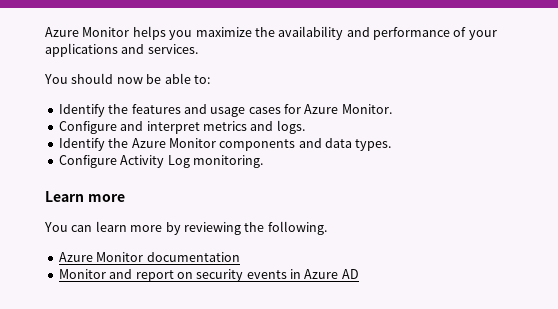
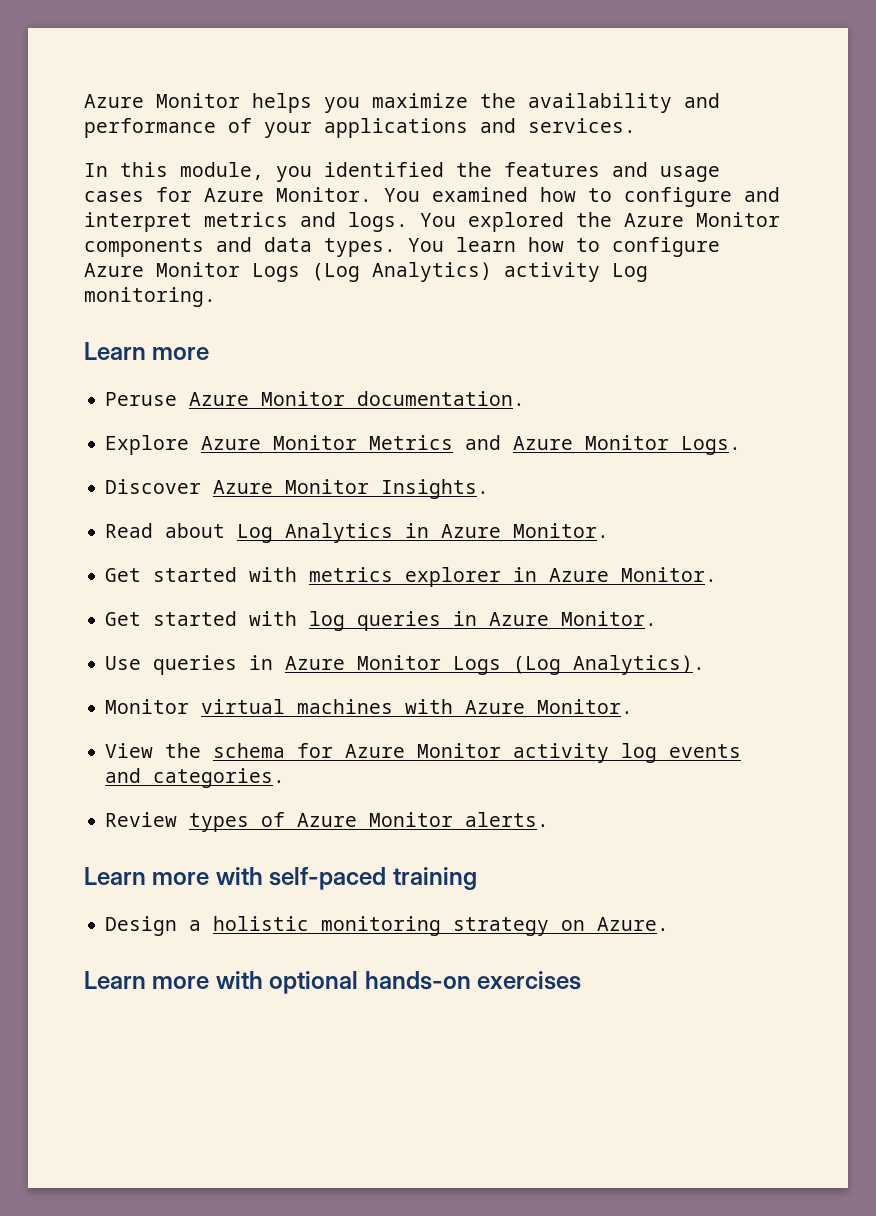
[44,73,210,84] [58,104,105,117] You should now be able to: // Identify -> [84,162,444,182] In this module, you identified
[58,121,117,134] // Configure -> [384,187,732,207] You examined how to configure
[58,138,105,151] // Identify -> [420,212,564,232] You explored
[58,155,263,168] [45,191,125,202] [44,221,327,235] [58,252,240,262] [58,269,359,282] // Configure Activity Log monitoring. // Learn more // You can learn more by reviewing the following. // Azure Monitor documentation // Monitor and report on security events in Azure AD -> [408,237,720,257] [84,262,648,282] [84,287,216,307] [84,342,210,360] [105,391,526,406] [105,435,742,455] [105,479,490,499] [105,523,610,543] [105,567,718,587] [105,611,658,631] [105,655,706,675] [105,699,634,714] [105,743,742,763] [105,768,286,788] [105,812,550,832] [84,867,477,890] [105,916,670,936] [84,971,582,994] You learn how to configure Azure Monitor Logs (Log Analytics) activity Log monitoring. // Learn more // Peruse Azure Monitor documentation. // Explore Azure Monitor Metrics and Azure Monitor Logs. // Discover Azure Monitor Insights. // Read about Log Analytics in Azure Monitor. // Get started with metrics explorer in Azure Monitor. // Get started with log queries in Azure Monitor. // Use queries in Azure Monitor Logs (Log Analytics). // Monitor virtual machines with Azure Monitor. // View the schema for Azure Monitor activity log events and categories. // Review types of Azure Monitor alerts. // Learn more with self-paced training // Design a holistic monitoring strategy on Azure. // Learn more with optional hands-on exercises

